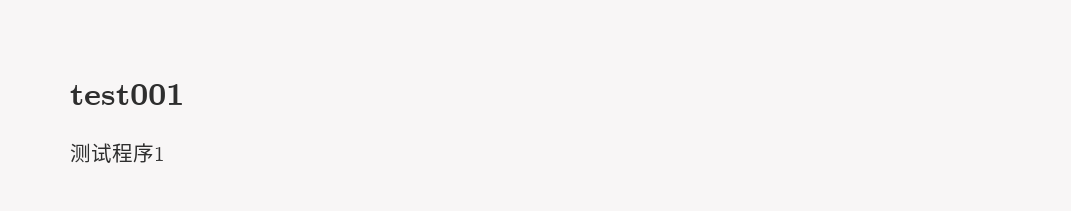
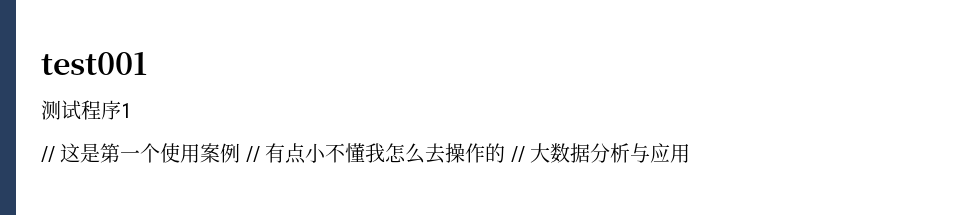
(165, 154) none -> [41,143,690,164] // // 这是第一个使用案例 // 有点小不懂我怎么去操作的 // 大数据分析与应用

